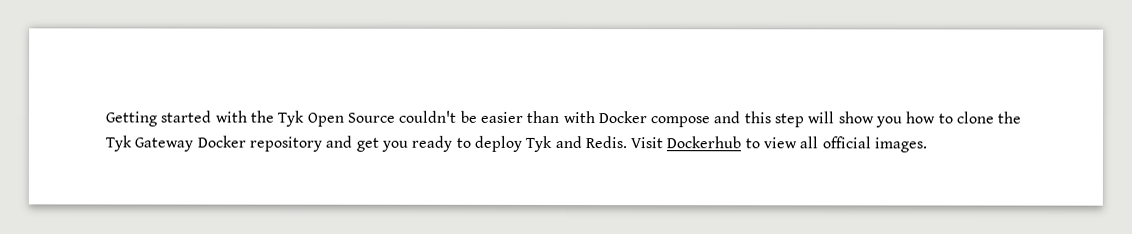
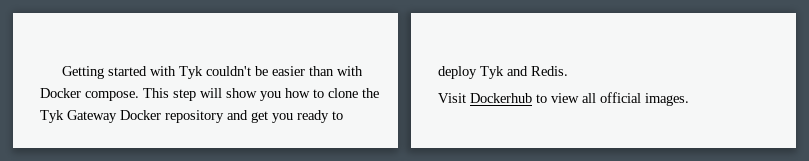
[249,110,396,127] the Tyk Open Source -> [178,66,203,79] Tyk
[650,111,772,128] compose and this -> [85,88,169,101] compose. This
(627, 142) none -> (568, 71) //

